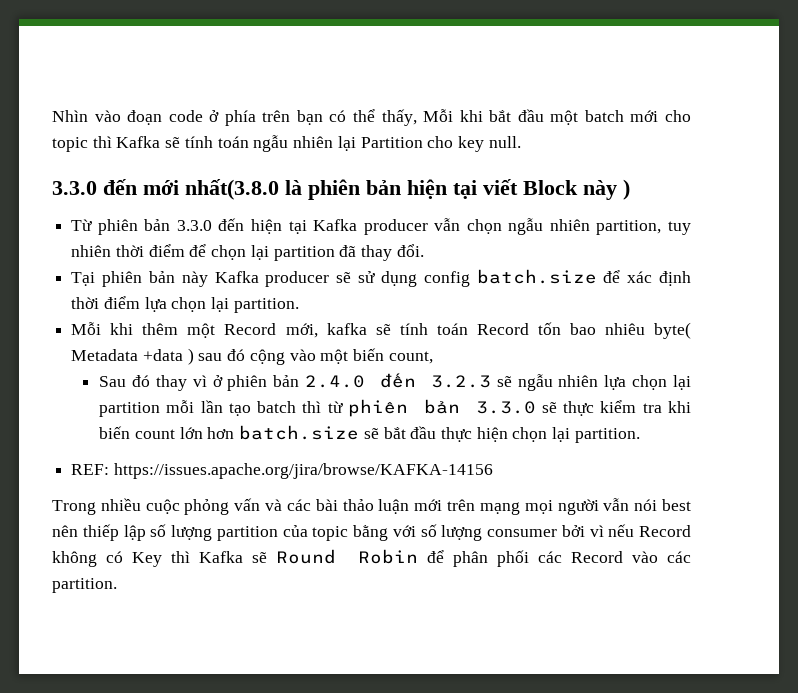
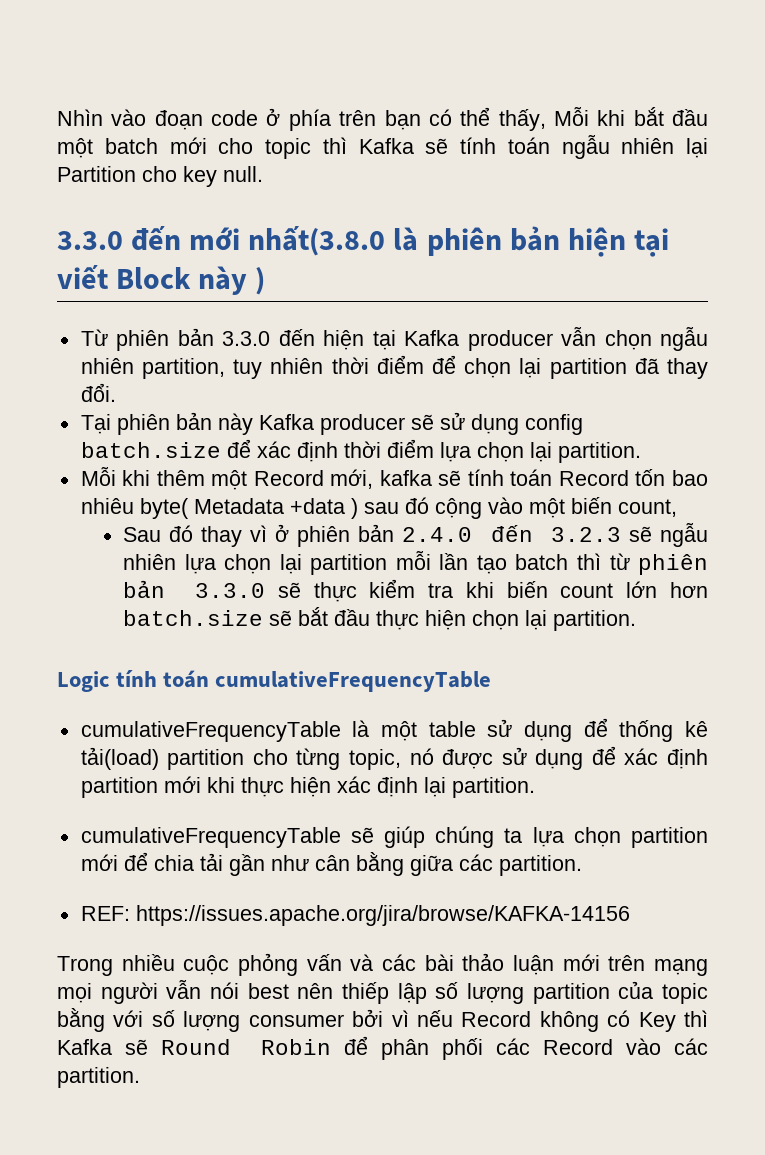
(640, 435) none -> [57,670,492,692] [80,718,708,742] [80,746,709,770] [80,776,535,798] [80,826,708,848] [80,852,582,876] // Logic tính toán cumulativeFrequencyTable // cumulativeFrequencyTable là một table sử dụng để thống kê tải(load) partition cho từng topic, nó được sử dụng để xác định partition mới khi thực hiện xác định lại partition. // cumulativeFrequencyTable sẽ giúp chúng ta lựa chọn partition mới để chia tải gần như cân bằng giữa các partition.

